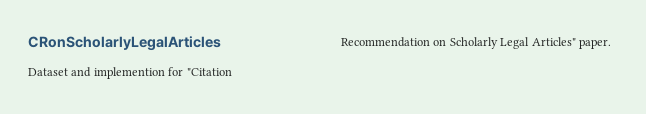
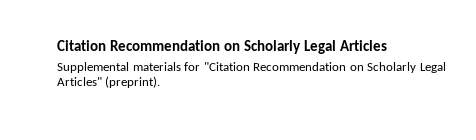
[28,36,221,51] [28,67,165,79] CRonScholarlyLegalArticles // Dataset and implemention -> [57,40,387,54] [57,62,181,73] Citation Recommendation on Scholarly Legal Articles // Supplemental materials
[578,39,611,49] paper. -> [105,76,161,88] (preprint).

